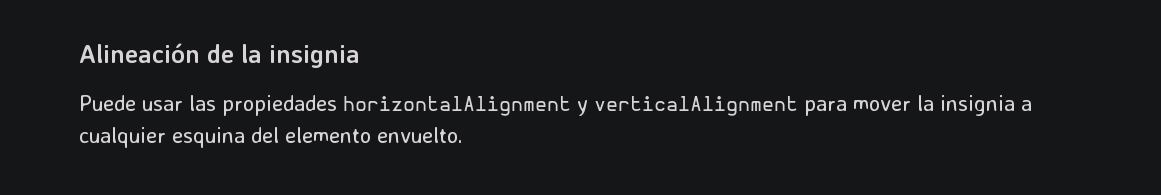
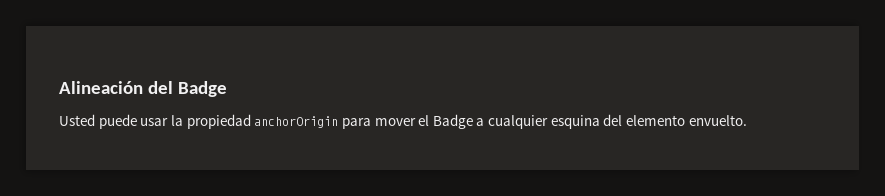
[207,44,360,68] [79,95,1015,116] de la insignia // Puede usar las propiedades horizontalAlignment y verticalAlignment para mover la insignia -> [148,81,228,97] [59,114,473,129] del Badge // Usted puede usar la propiedad anchorOrigin para mover el Badge

